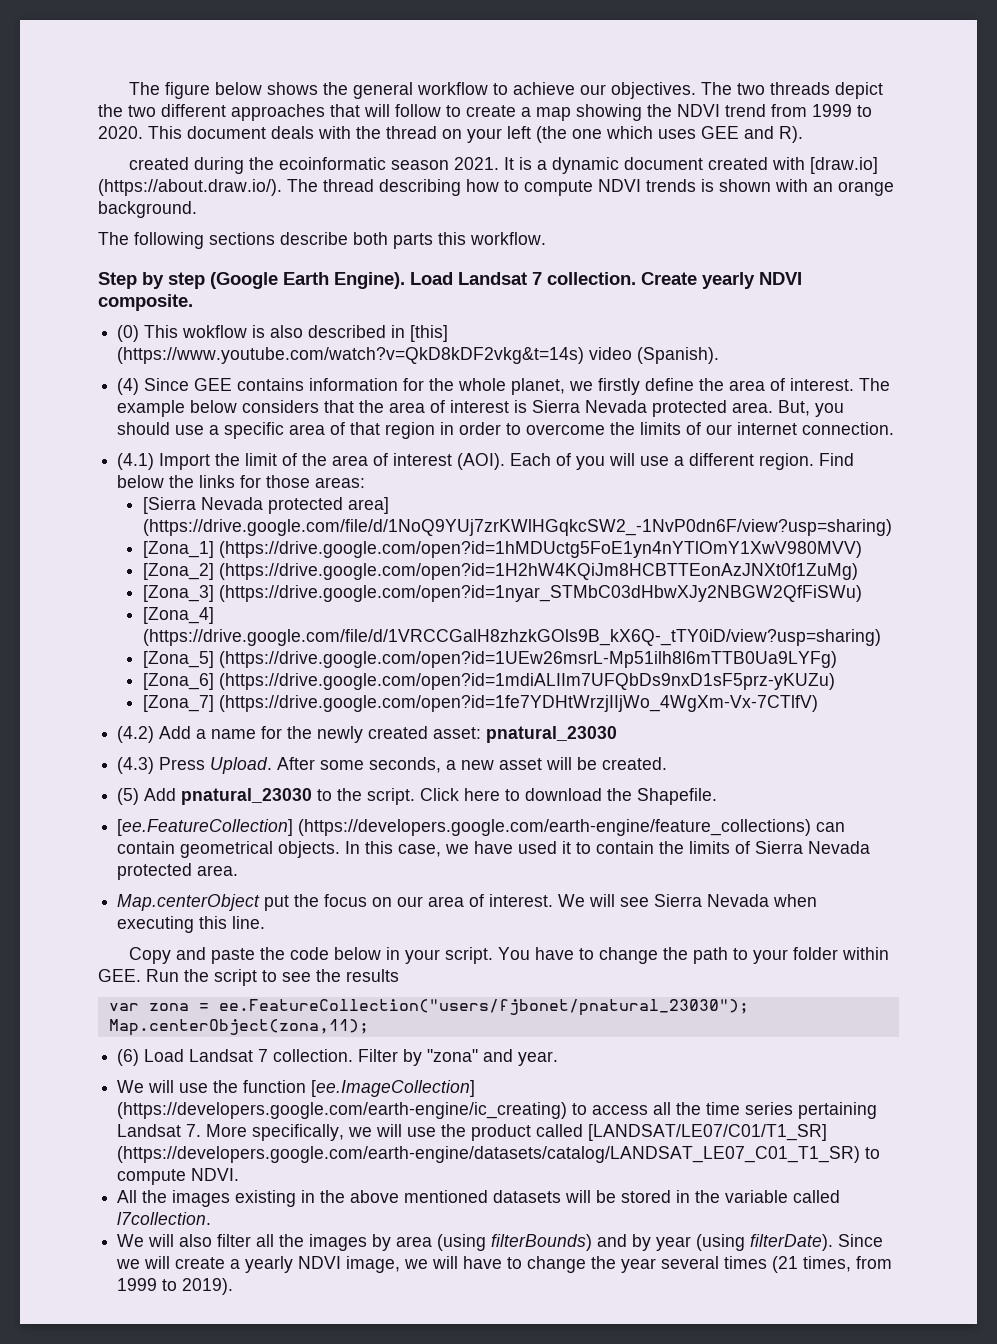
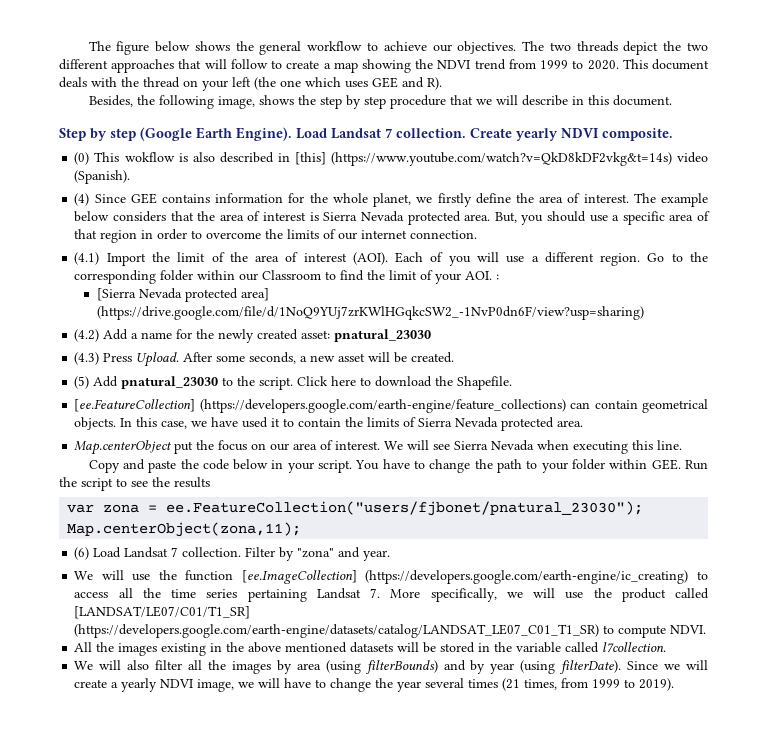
[129,157,879,174] [98,179,894,196] [98,201,197,218] [98,232,546,249] created during the ecoinformatic season 2021. It is a dynamic document created with [draw.io] (https://about.draw.io/). The thread describing how to compute NDVI trends is shown with an orange background. // The following sections describe both parts this workflow. -> [88,95,672,109] Besides, the following image, shows the step by step procedure that we will describe in this document.
[819,453,855,466] [117,475,366,488] Find below the links for those areas: -> [647,252,708,262] [74,270,500,284] Go to the corresponding folder within our Classroom to find the limit of your AOI. :
[142,541,862,558] [142,563,858,580] [142,585,862,602] [142,607,214,624] [142,629,881,646] [142,651,837,668] [142,673,835,690] [142,695,818,712] // [Zona_1] (https://drive.google.com/open?id=1hMDUctg5FoE1yn4nYTlOmY1XwV980MVV) // [Zona_2] (https://drive.google.com/open?id=1H2hW4KQiJm8HCBTTEonAzJNXt0f1ZuMg) // [Zona_3] (https://drive.google.com/open?id=1nyar_STMbC03dHbwXJy2NBGW2QfFiSWu) // [Zona_4] (https://drive.google.com/file/d/1VRCCGalH8zhzkGOls9B_kX6Q-_tTY0iD/view?usp=sharing) // [Zona_5] (https://drive.google.com/open?id=1UEw26msrL-Mp51ilh8l6mTTB0Ua9LYFg) // [Zona_6] (https://drive.google.com/open?id=1mdiALIIm7UFQbDs9nxD1sF5prz-yKUZu) // [Zona_7] (https://drive.google.com/open?id=1fe7YDHtWrzjIIjWo_4WgXm-Vx-7CTlfV) -> (644, 313) none

